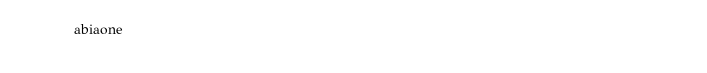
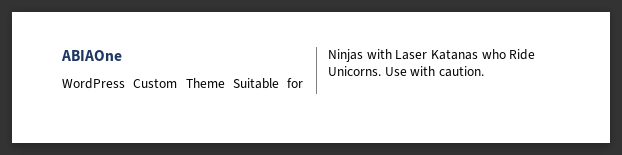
[74,24,123,35] abiaone -> [61,50,122,61] [62,78,303,89] [328,49,536,62] [328,66,484,77] ABIAOne // WordPress Custom Theme Suitable for Ninjas with Laser Katanas who Ride Unicorns. Use with caution.

